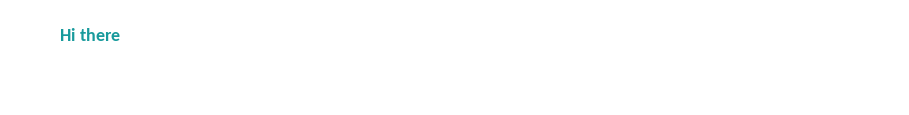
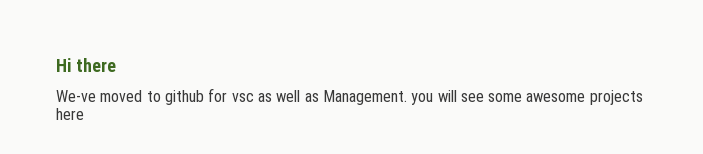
(120, 34) none -> [56,88,643,105] [56,108,84,120] // We-ve moved to github for vsc as well as Management. you will see some awesome projects here

